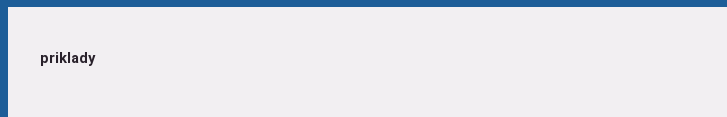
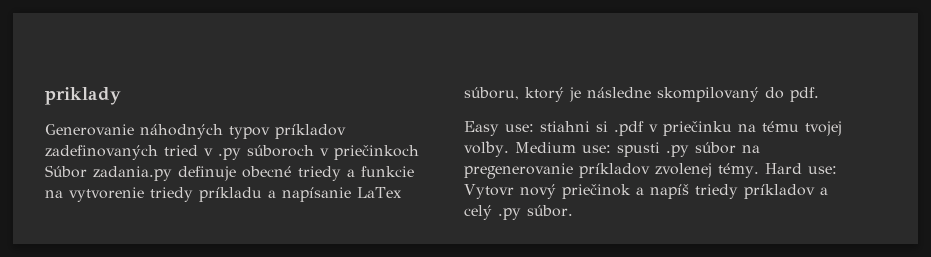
(96, 59) none -> [45,124,346,139] [45,145,419,160] [45,165,414,181] [45,187,402,202] [464,87,819,102] [464,121,842,136] [464,141,760,157] [464,163,837,179] [464,184,828,199] [464,205,573,220] // Generovanie náhodných typov príkladov zadefinovaných tried v .py súboroch v priečinkoch Súbor zadania.py definuje obecné triedy a funkcie na vytvorenie triedy príkladu a napísanie LaTex súboru, ktorý je následne skompilovaný do pdf. // Easy use: stiahni si .pdf v priečinku na tému tvojej voľby. Medium use: spusti .py súbor na pregenerovanie príkladov zvolenej témy. Hard use: Vytovr nový priečinok a napíš triedy príkladov a celý .py súbor.

